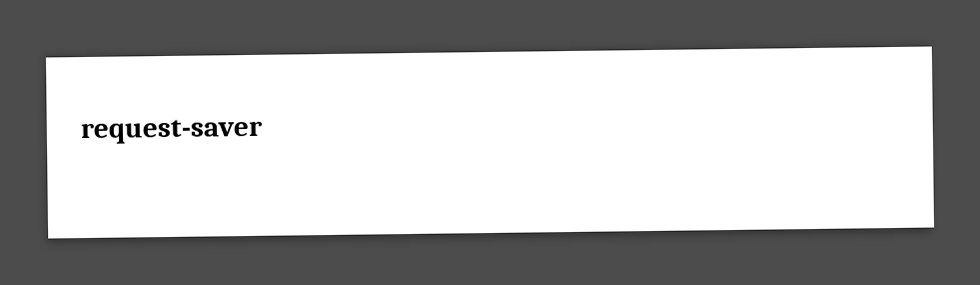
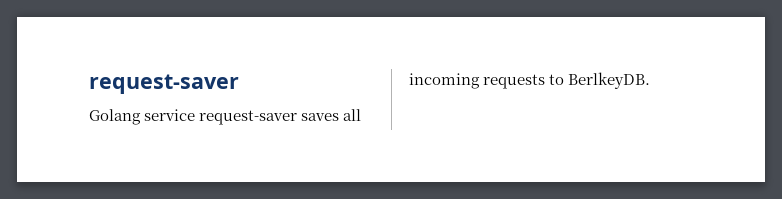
[80,118,263,145] request-saver -> [89,74,239,94] [89,109,362,125] [409,72,651,89] request-saver // Golang service request-saver saves all incoming requests to BerlkeyDB.

